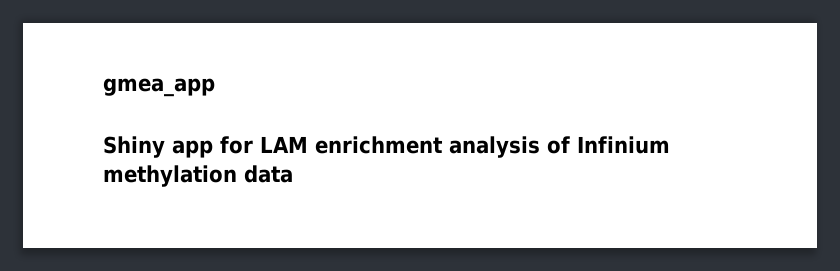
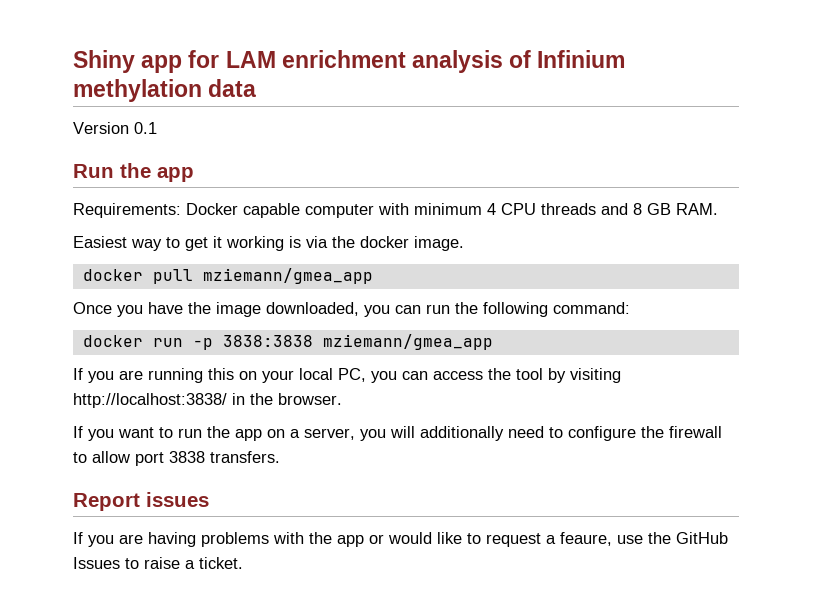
[103,78,215,97] gmea_app // -> (73, 61) none
(293, 174) none -> [73,122,157,134] [73,163,194,182] [73,203,718,218] [73,236,464,251] [82,268,373,284] [73,302,630,317] [82,334,493,350] [73,368,621,383] [73,393,342,408] [73,426,722,441] [73,451,280,466] [73,492,209,511] [73,532,728,547] [73,557,243,569] // Version 0.1 // Run the app // Requirements: Docker capable computer with minimum 4 CPU threads and 8 GB RAM. // Easiest way to get it working is via the docker image. // docker pull mziemann/gmea_app // Once you have the image downloaded, you can run the following command: // docker run -p 3838:3838 mziemann/gmea_app // If you are running this on your local PC, you can access the tool by visiting http://localhost:3838/ in the browser. // If you want to run the app on a server, you will additionally need to configure the firewall to allow port 3838 transfers. // Report issues // If you are having problems with the app or would like to request a feaure, use the GitHub Issues to raise a ticket.

